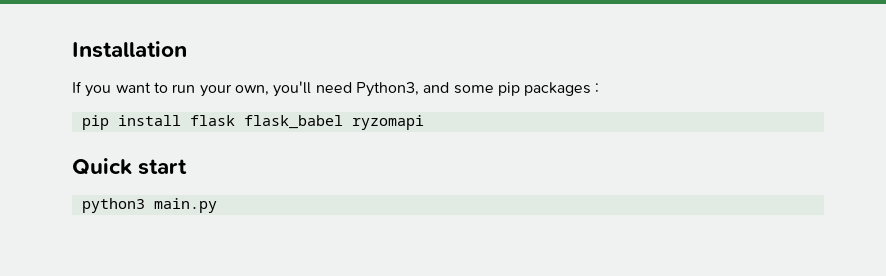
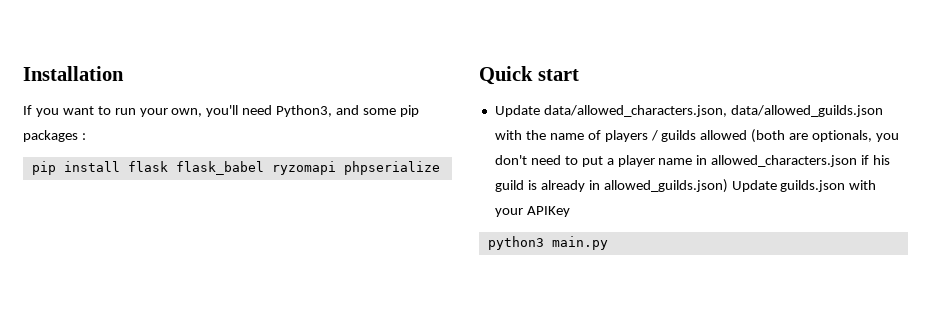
(424, 122) none -> [343,161,440,175] phpserialize
(188, 167) none -> [494,105,883,117] [494,129,900,143] [494,155,891,167] [494,179,877,193] [494,206,570,217] // Update data/allowed_characters.json, data/allowed_guilds.json with the name of players / guilds allowed (both are optionals, you don't need to put a player name in allowed_characters.json if his guild is already in allowed_guilds.json) Update guilds.json with your APIKey

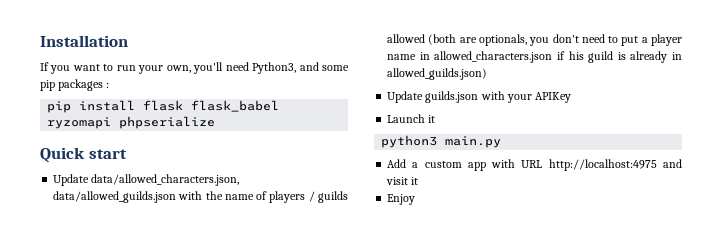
(728, 186) none -> (488, 74) //
(570, 211) none -> [387,114,436,123] // Launch it
(608, 243) none -> [387,159,682,171] [386,177,419,185] [387,194,416,205] // Add a custom app with URL http://localhost:4975 and visit it // Enjoy

